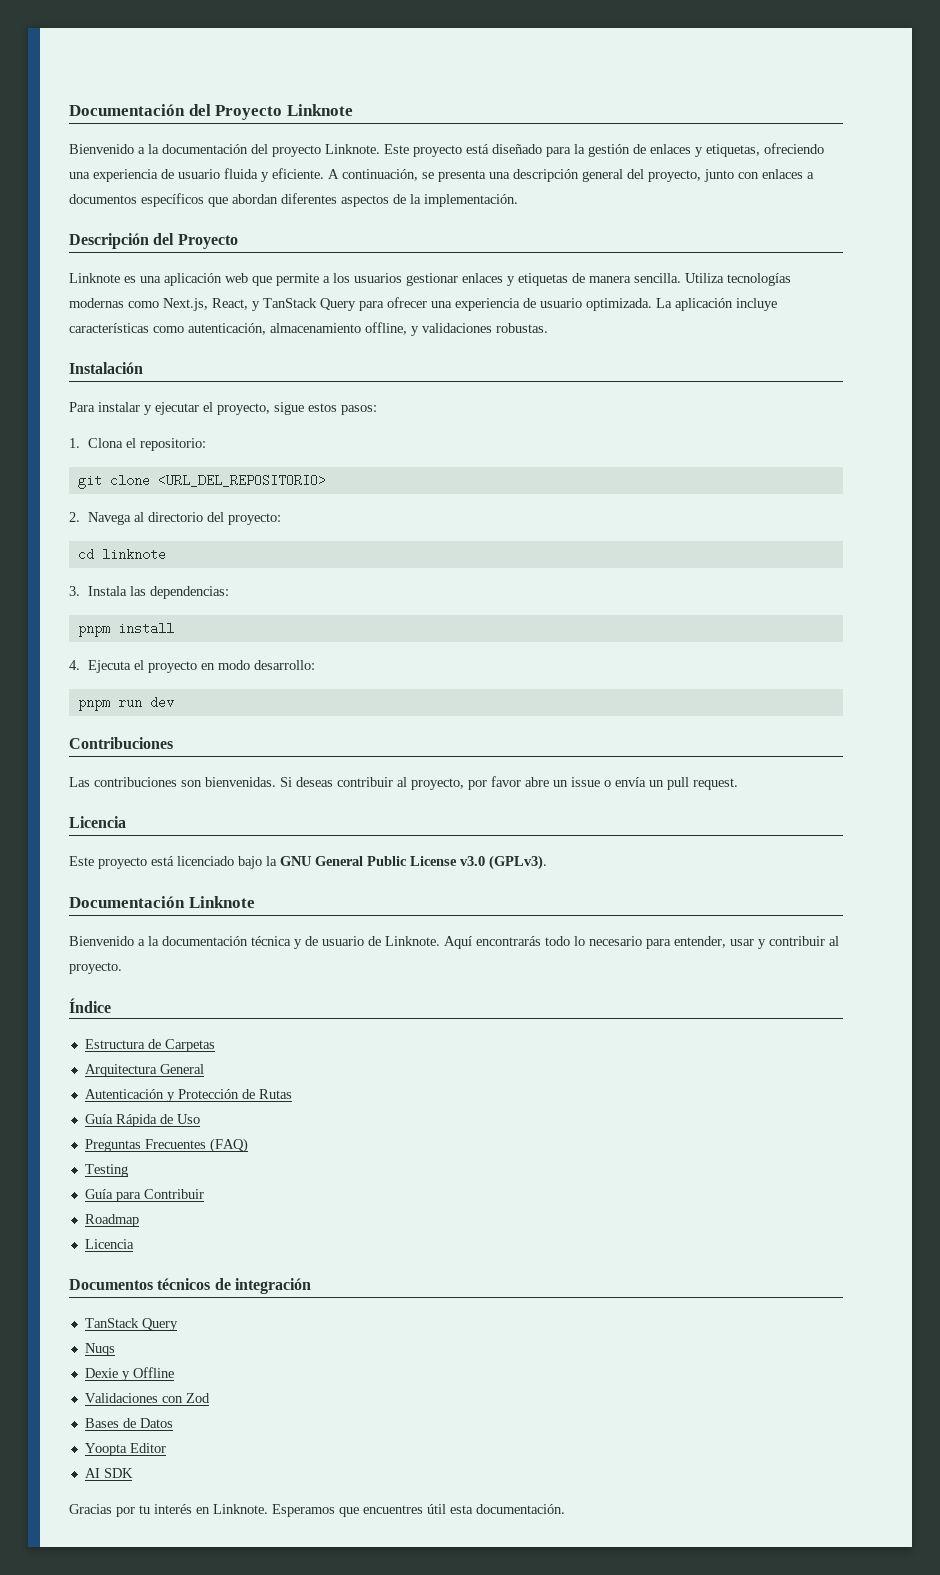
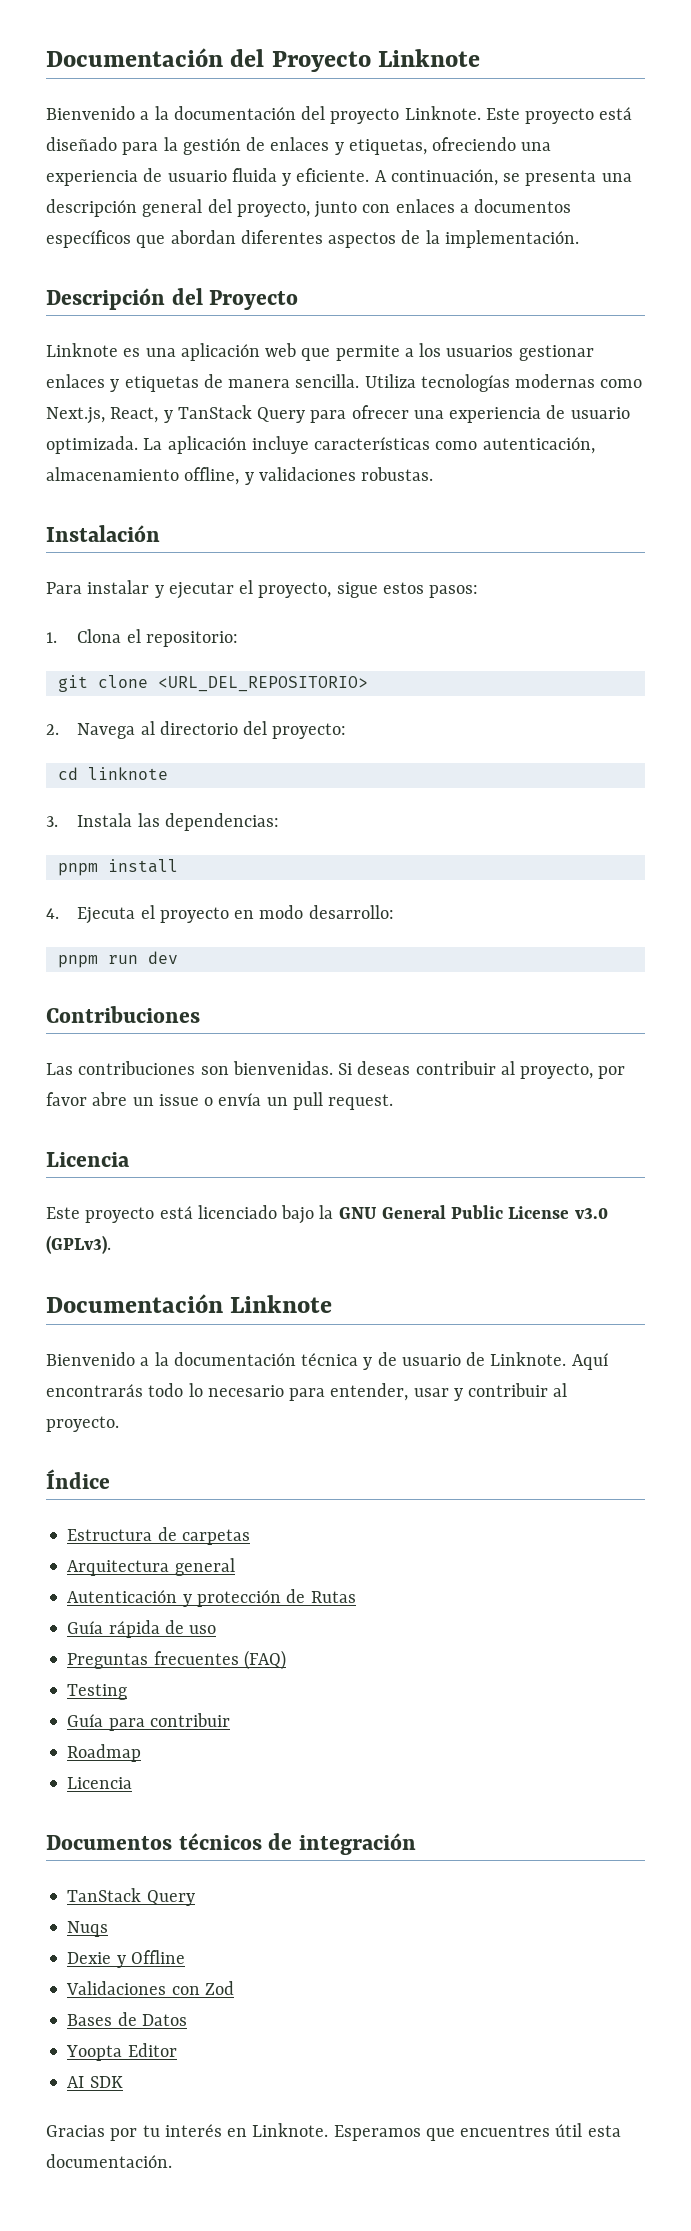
[164,1039,215,1052] Carpetas -> [181,1529,250,1545] carpetas
[159,1064,204,1074] General -> [174,1558,235,1576] general
[177,1089,239,1099] Protección -> [196,1590,281,1607] protección
[115,1114,200,1127] Rápida de Uso -> [108,1620,217,1638] rápida de uso
[144,1139,206,1149] Frecuentes -> [153,1651,239,1665] frecuentes
[143,1189,204,1199] Contribuir -> [149,1713,230,1727] contribuir

